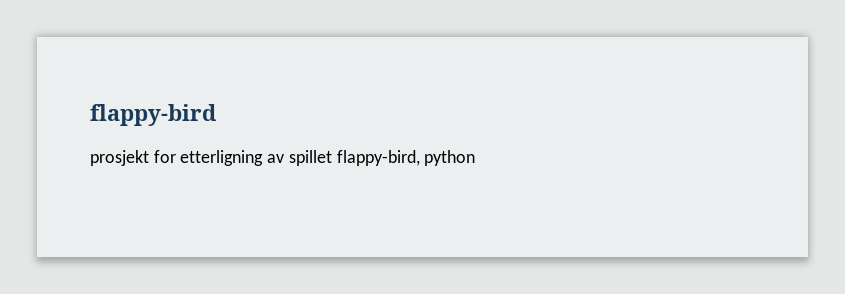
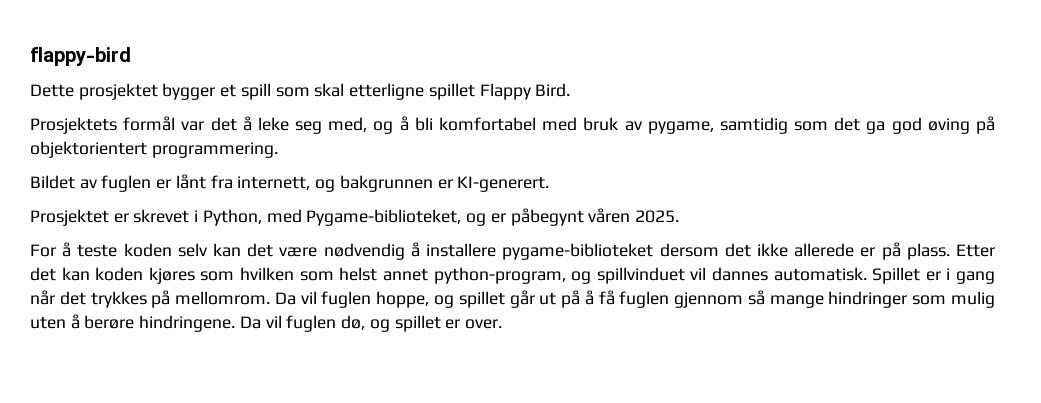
[90,150,476,166] prosjekt for etterligning av spillet flappy-bird, python -> [30,83,571,100] [30,116,995,134] [30,141,278,158] [30,174,550,192] [30,208,679,226] [30,242,996,260] [30,267,995,284] [30,290,995,308] [30,314,502,332] Dette prosjektet bygger et spill som skal etterligne spillet Flappy Bird. // Prosjektets formål var det å leke seg med, og å bli komfortabel med bruk av pygame, samtidig som det ga god øving på objektorientert programmering. // Bildet av fuglen er lånt fra internett, og bakgrunnen er KI-generert. // Prosjektet er skrevet i Python, med Pygame-biblioteket, og er påbegynt våren 2025. // For å teste koden selv kan det være nødvendig å installere pygame-biblioteket dersom det ikke allerede er på plass. Etter det kan koden kjøres som hvilken som helst annet python-program, og spillvinduet vil dannes automatisk. Spillet er i gang når det trykkes på mellomrom. Da vil fuglen hoppe, og spillet går ut på å få fuglen gjennom så mange hindringer som mulig uten å berøre hindringene. Da vil fuglen dø, og spillet er over.

